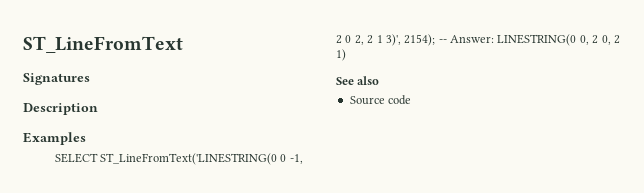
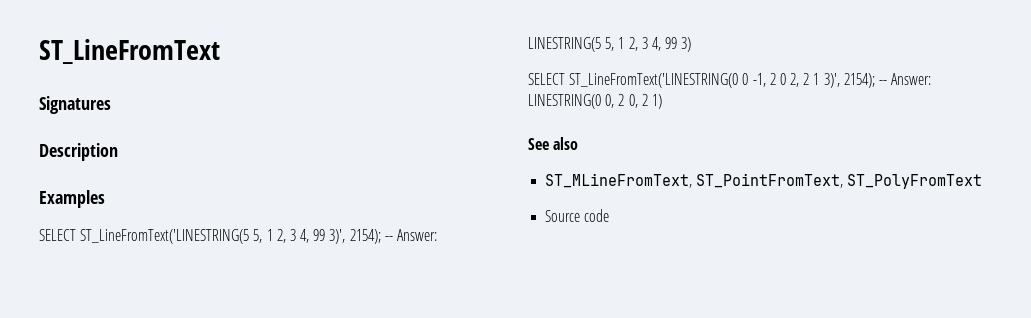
(86, 138) none -> [39,229,438,244] [528,37,692,52] // SELECT ST_LineFromText('LINESTRING(5 5, 1 2, 3 4, 99 3)', 2154); -- Answer: LINESTRING(5 5, 1 2, 3 4, 99 3)
(380, 80) none -> [545,173,983,189] // ST_MLineFromText, ST_PointFromText, ST_PolyFromText

